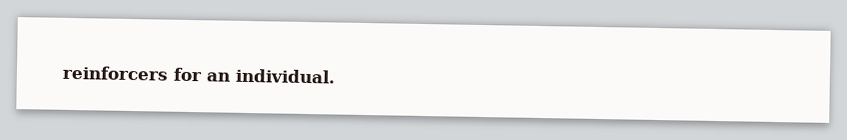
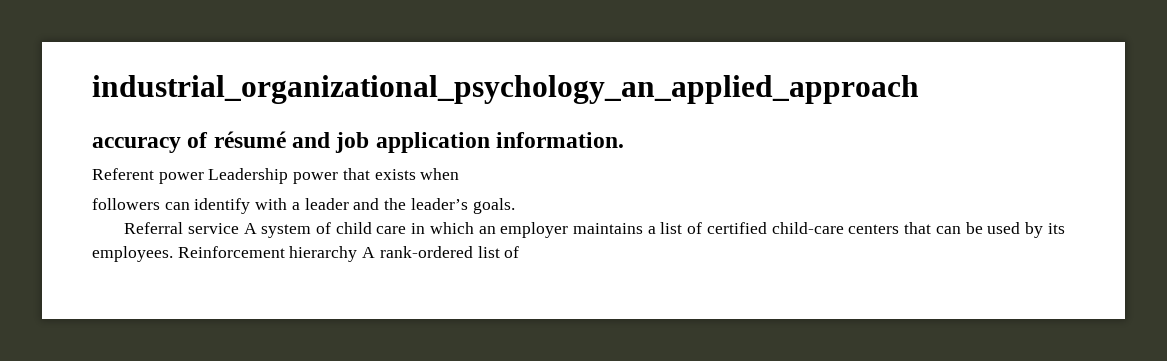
[62,65,335,84] reinforcers for an individual. -> [92,75,919,104] [92,131,625,153] [92,168,460,184] [92,198,515,214] [124,222,1065,238] [92,246,520,262] industrial_organizational_psychology_an_applied_approach // accuracy of résumé and job application information. // Referent power Leadership power that exists when // followers can identify with a leader and the leader’s goals. // Referral service A system of child care in which an employer maintains a list of certified child-care centers that can be used by its employees. Reinforcement hierarchy A rank-ordered list of

